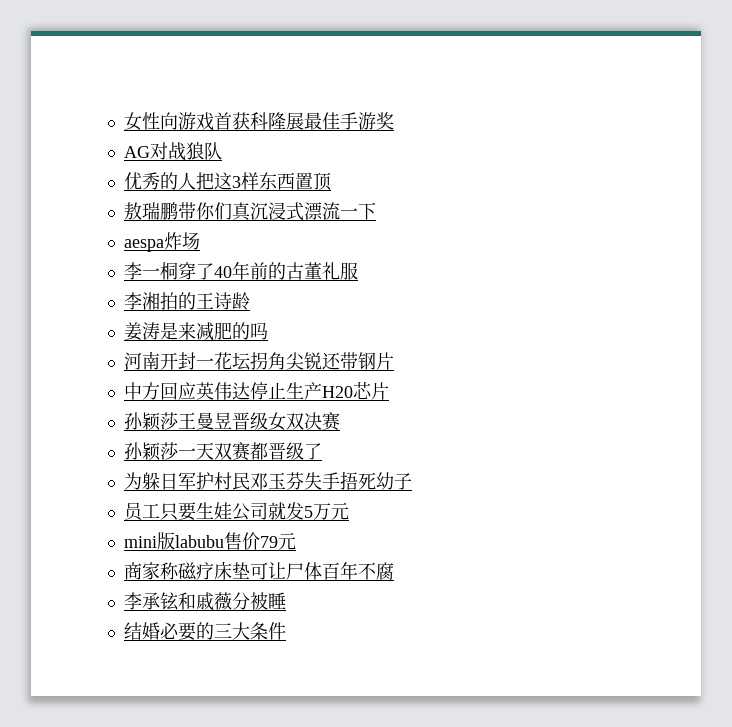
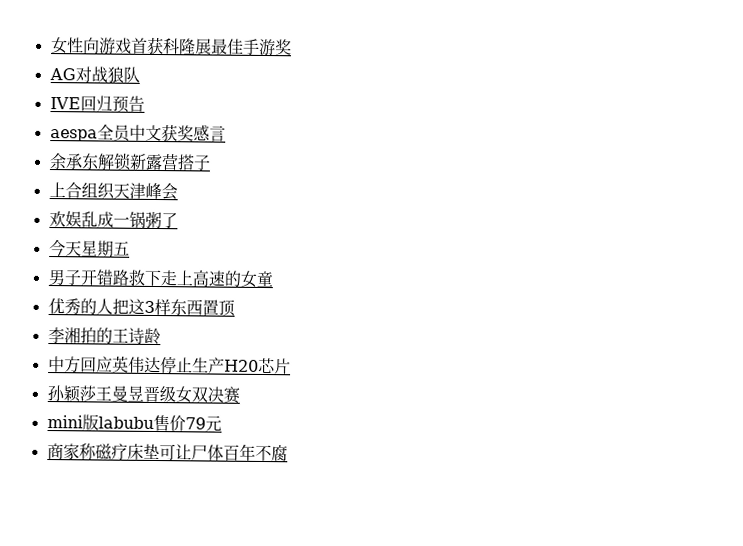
(222, 151) none -> [49,95,145,113] [49,124,226,142] [48,152,211,171] [48,182,178,201] [48,210,178,229] [48,239,130,258] [47,269,274,288] // IVE回归预告 // aespa全员中文获奖感言 // 余承东解锁新露营搭子 // 上合组织天津峰会 // 欢娱乱成一锅粥了 // 今天星期五 // 男子开错路救下走上高速的女童
[123,202,376,221] [123,232,200,252] [123,261,358,280] [123,292,250,311] [123,322,268,341] [123,351,394,371] 敖瑞鹏带你们真沉浸式漂流一下 // aespa炸场 // 李一桐穿了40年前的古董礼服 // 李湘拍的王诗龄 // 姜涛是来减肥的吗 // 河南开封一花坛拐角尖锐还带钢片 -> [47,327,161,346] 李湘拍的王诗龄
[123,442,322,461] [123,471,412,490] [123,502,349,521] // 孙颖莎一天双赛都晋级了 // 为躲日军护村民邓玉芬失手捂死幼子 // 员工只要生娃公司就发5万元 -> (240, 395) none
[123,592,286,611] [123,622,286,641] // 李承铉和戚薇分被睡 // 结婚必要的三大条件 -> (288, 453) none

